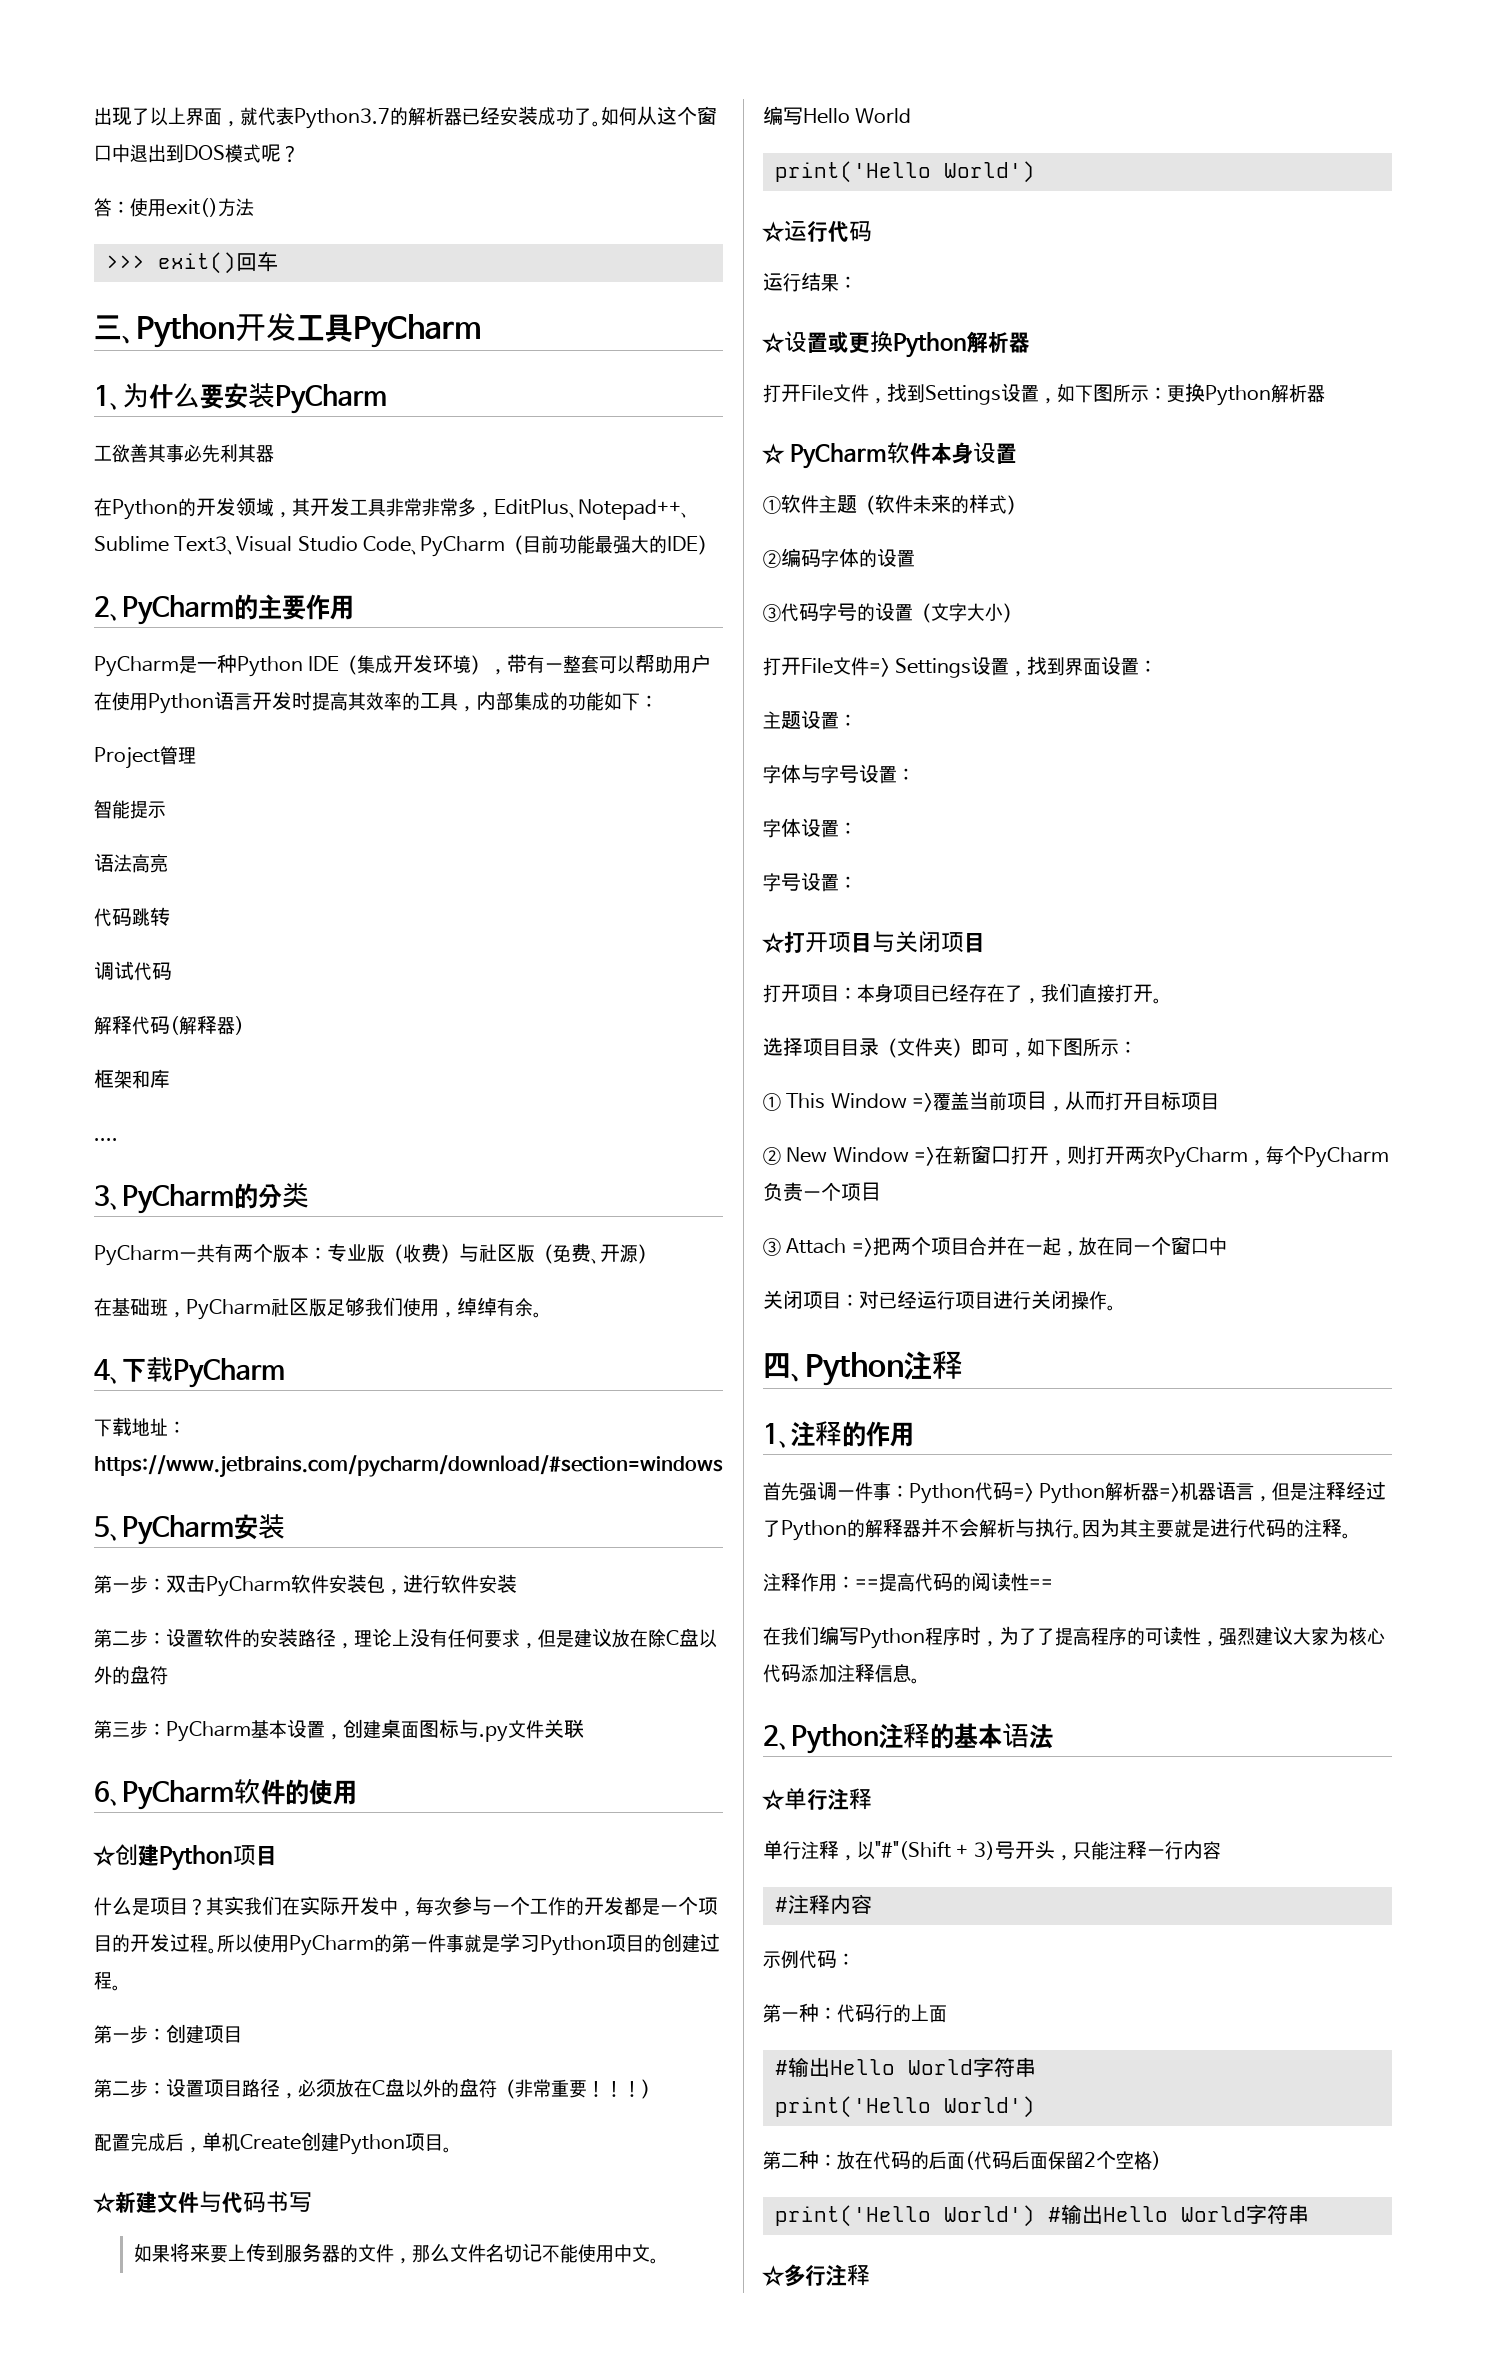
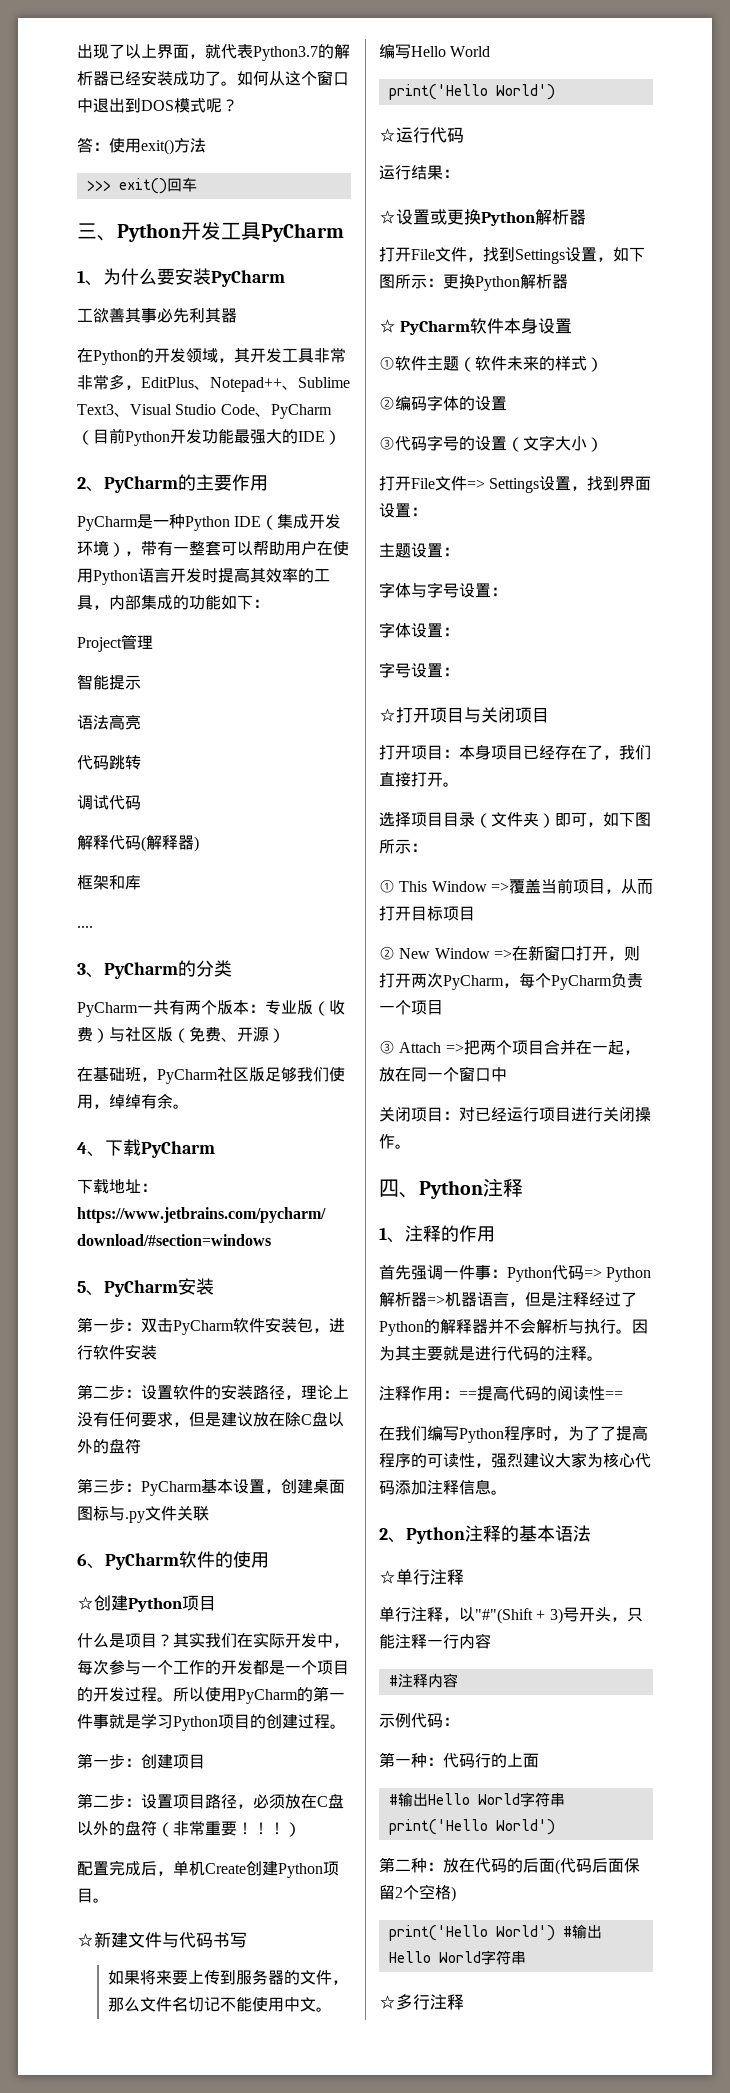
(560, 544) none -> [125,429,202,446] Python开发

